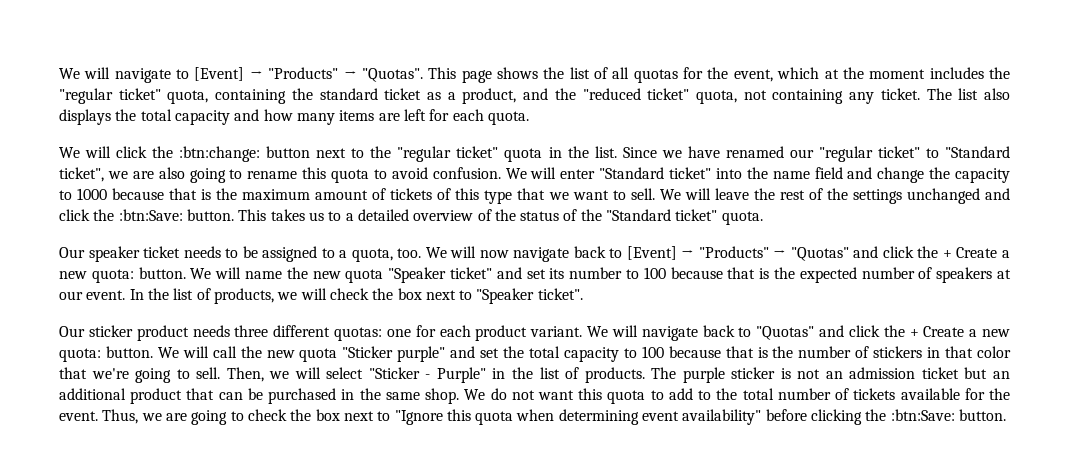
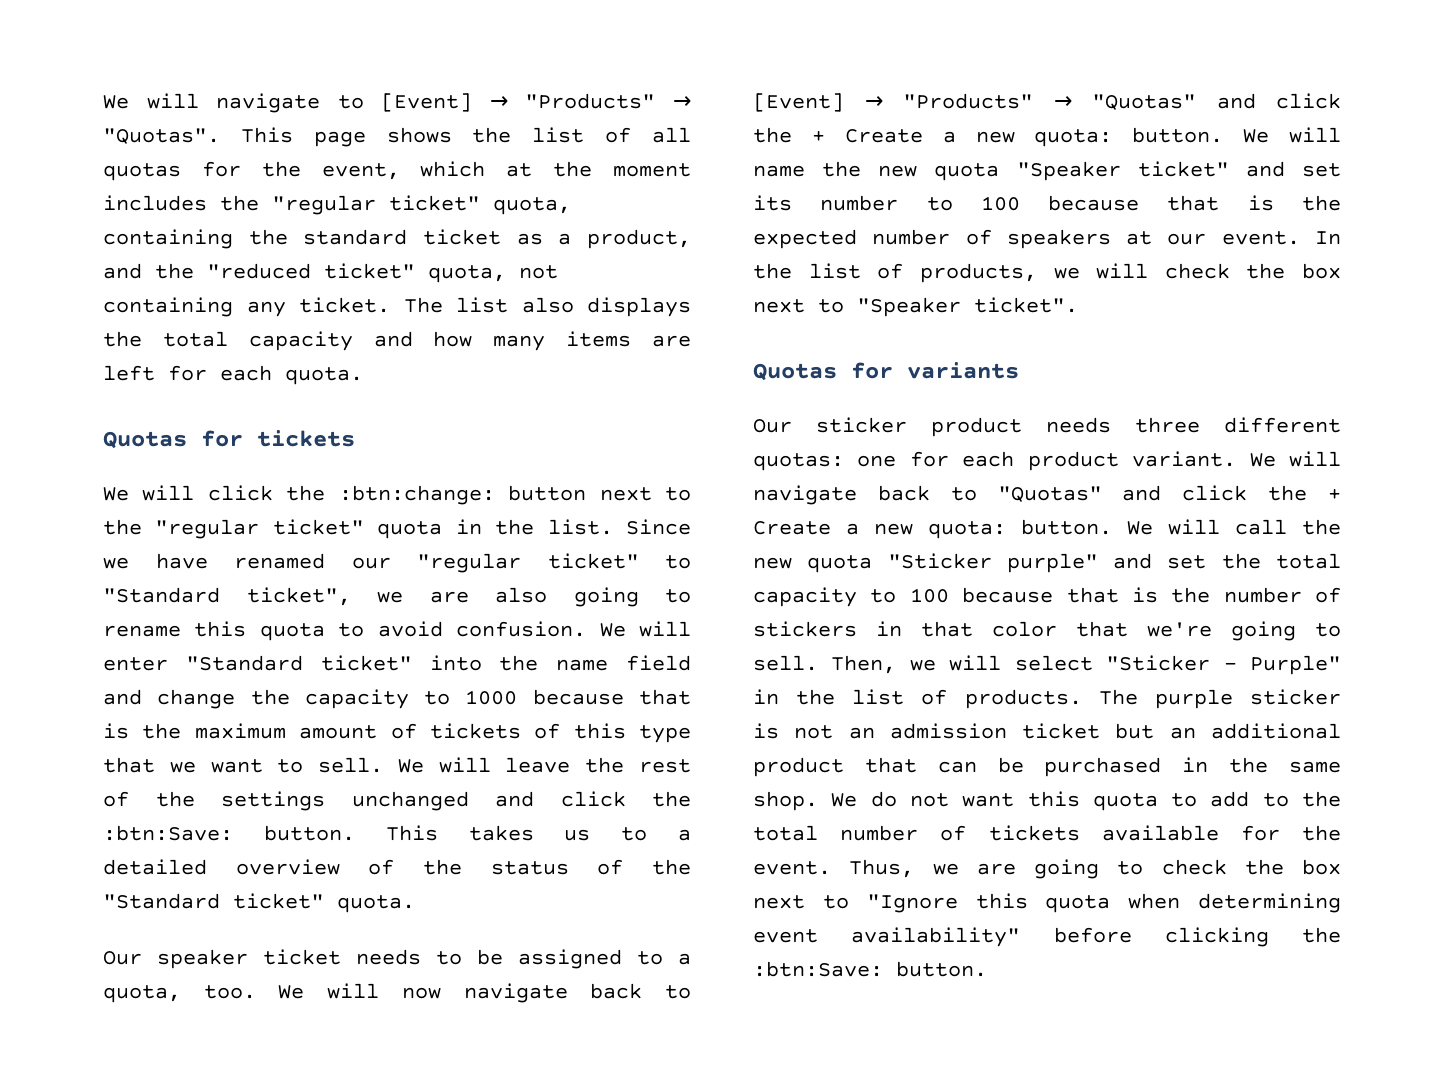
(529, 118) none -> [103,430,355,449] // Quotas for tickets
(583, 294) none -> [753,362,1019,381] // Quotas for variants

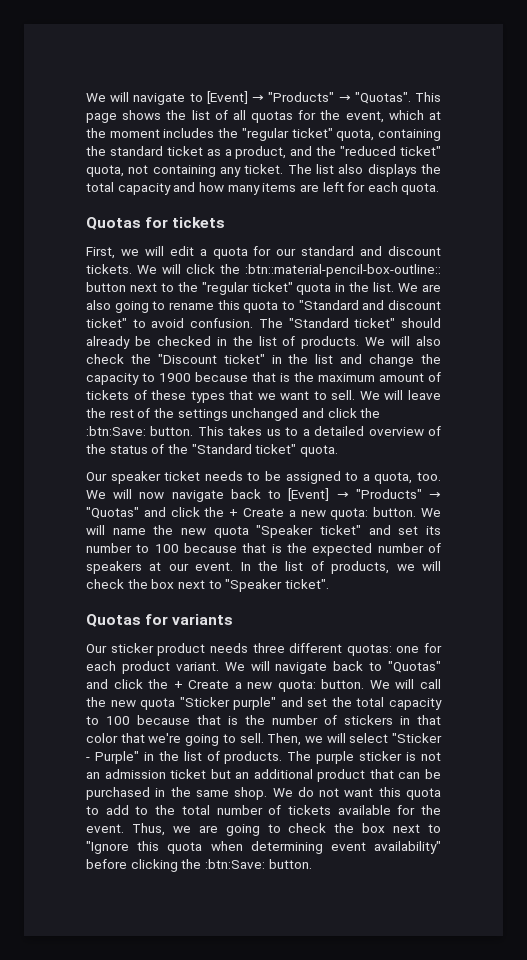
(355, 438) none -> [86,246,441,259] [86,264,132,274] First, we will edit a quota for our standard and discount tickets.
[338,485,495,505] :btn:change: -> [245,264,441,277] :btn::material-pencil-box-outline::
[626,519,692,535] [103,553,691,573] [103,587,403,606] Since we have renamed our "regular ticket" to "Standard ticket", we -> [398,283,419,292] We
[377,621,692,637] [103,655,691,671] avoid confusion. We will enter "Standard ticket" into the name field -> [298,300,441,310] [86,318,442,328] [86,336,441,349] [86,354,334,364] "Standard and discount ticket" to avoid confusion. The "Standard ticket" should already be checked in the list of products. We will also check the "Discount ticket" in the list
[465,690,518,705] 1000 -> [159,373,191,382] 1900
[573,723,691,743] this type -> [151,390,225,403] these types

